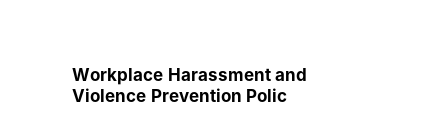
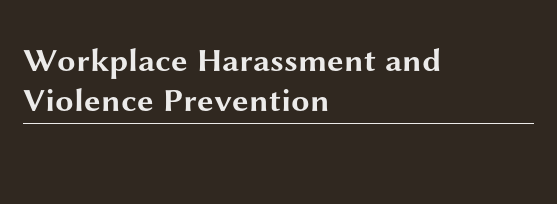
[246,88,288,102] Polic -> (330, 100) none

